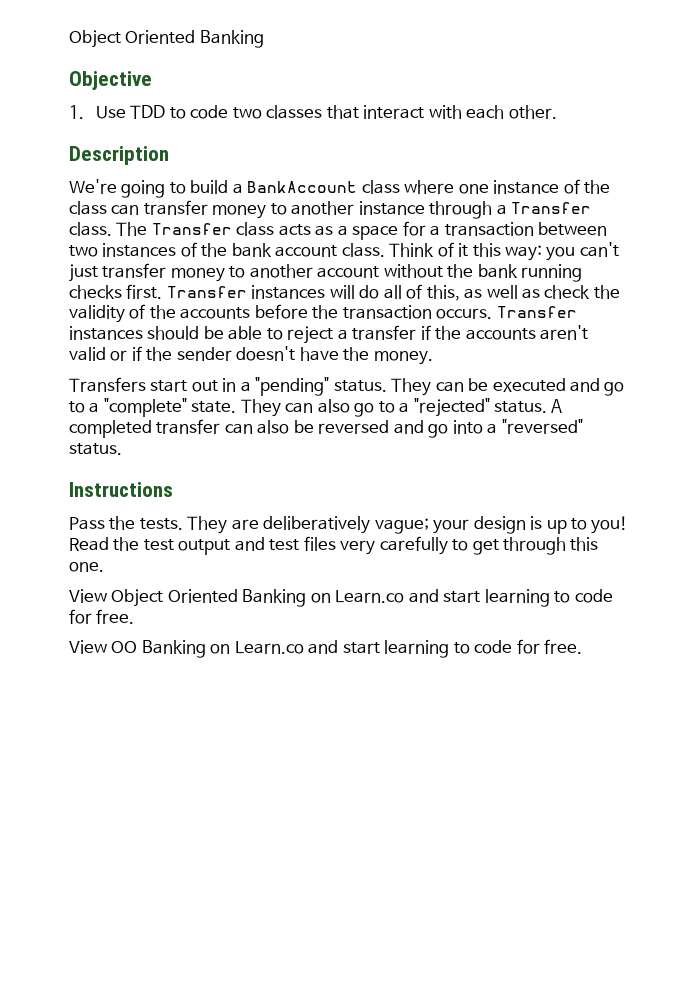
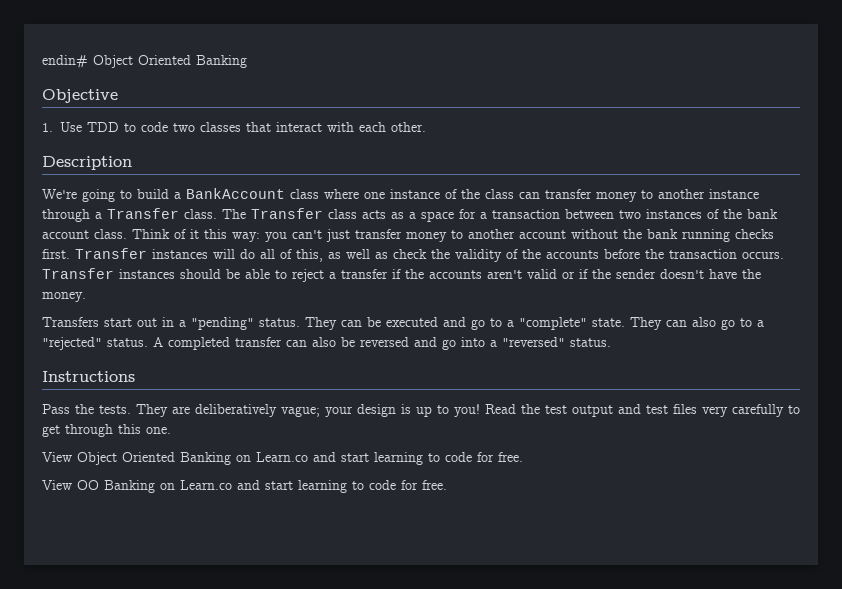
(69, 39) none -> [42,55,88,68] endin#

